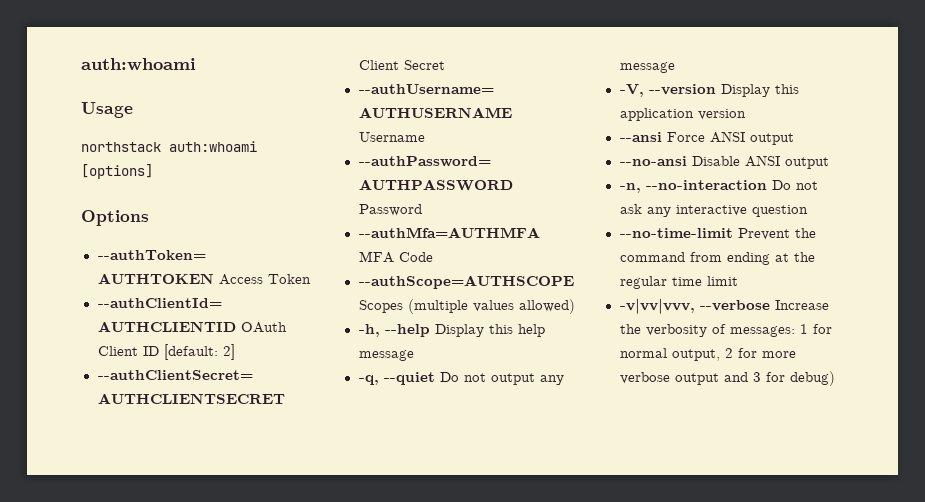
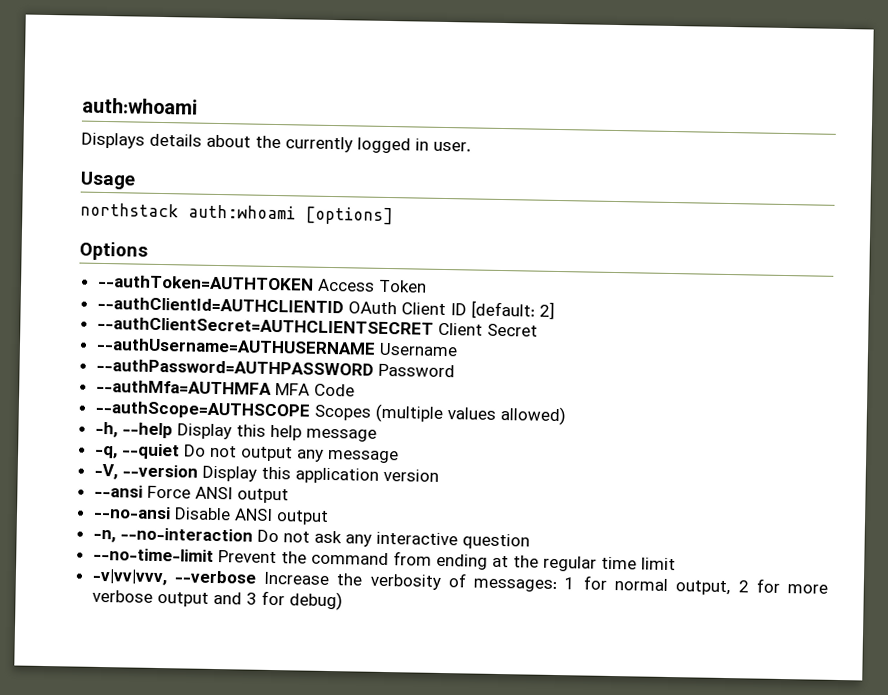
[81,58,196,70] auth:whoami -> [82,97,198,115] [81,132,471,154] auth:whoami // Displays details about the currently logged in user.

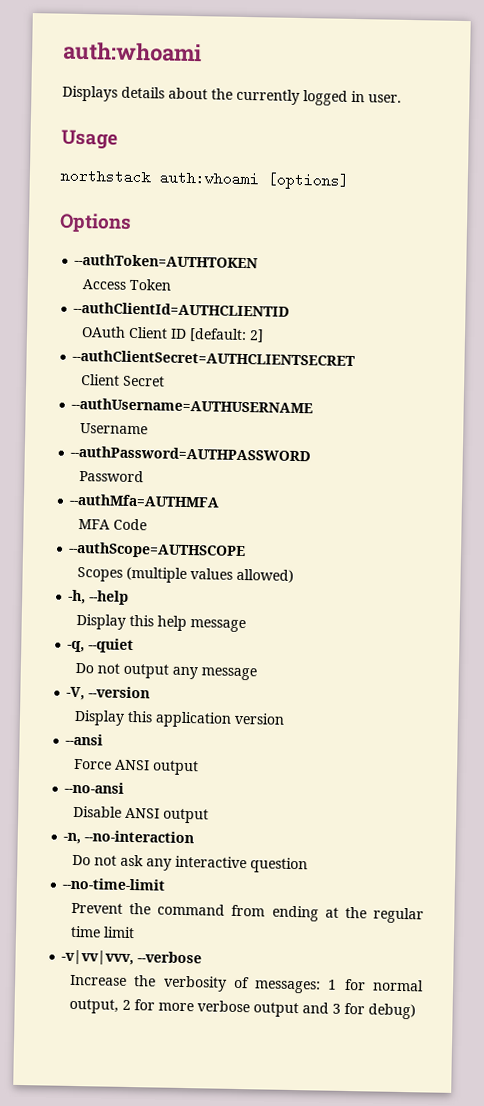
(314, 282) none -> (259, 261) //
(344, 305) none -> (291, 309) //
(434, 325) none -> (356, 358) //
(376, 346) none -> (314, 405) //
(374, 367) none -> (312, 453) //
(272, 387) none -> (221, 500) //
(310, 410) none -> (247, 550) //
(173, 430) none -> (130, 597) //
(180, 451) none -> (135, 646) //
(198, 471) none -> (151, 692) //
(143, 491) none -> (104, 739) //
(171, 512) none -> (125, 787) //
(253, 534) none -> (195, 837) //
(214, 554) none -> (167, 884) //
(257, 577) none -> (203, 957) //

